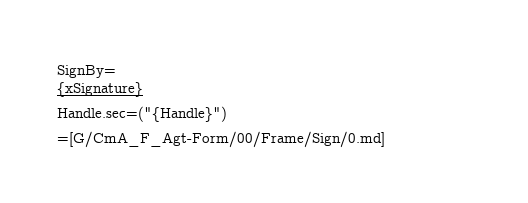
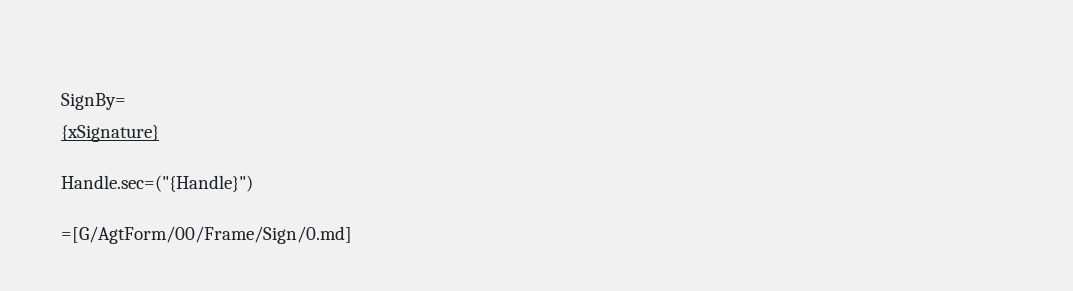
[57,131,385,148] =[G/CmA_F_Agt-Form/00/Frame/Sign/0.md] -> [61,226,352,244] =[G/AgtForm/00/Frame/Sign/0.md]

